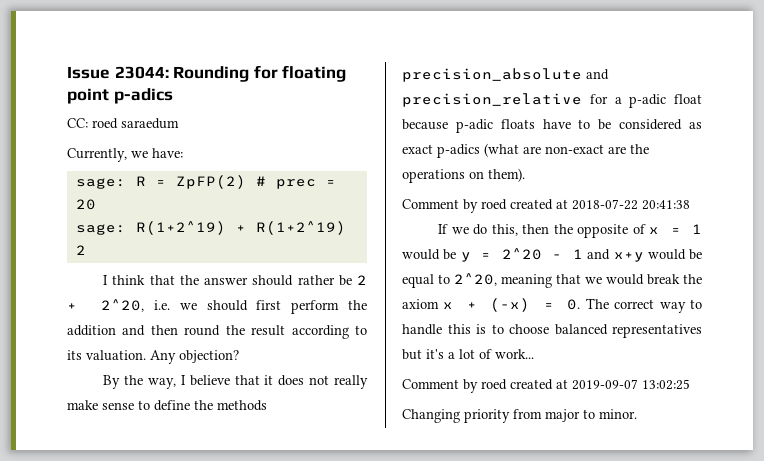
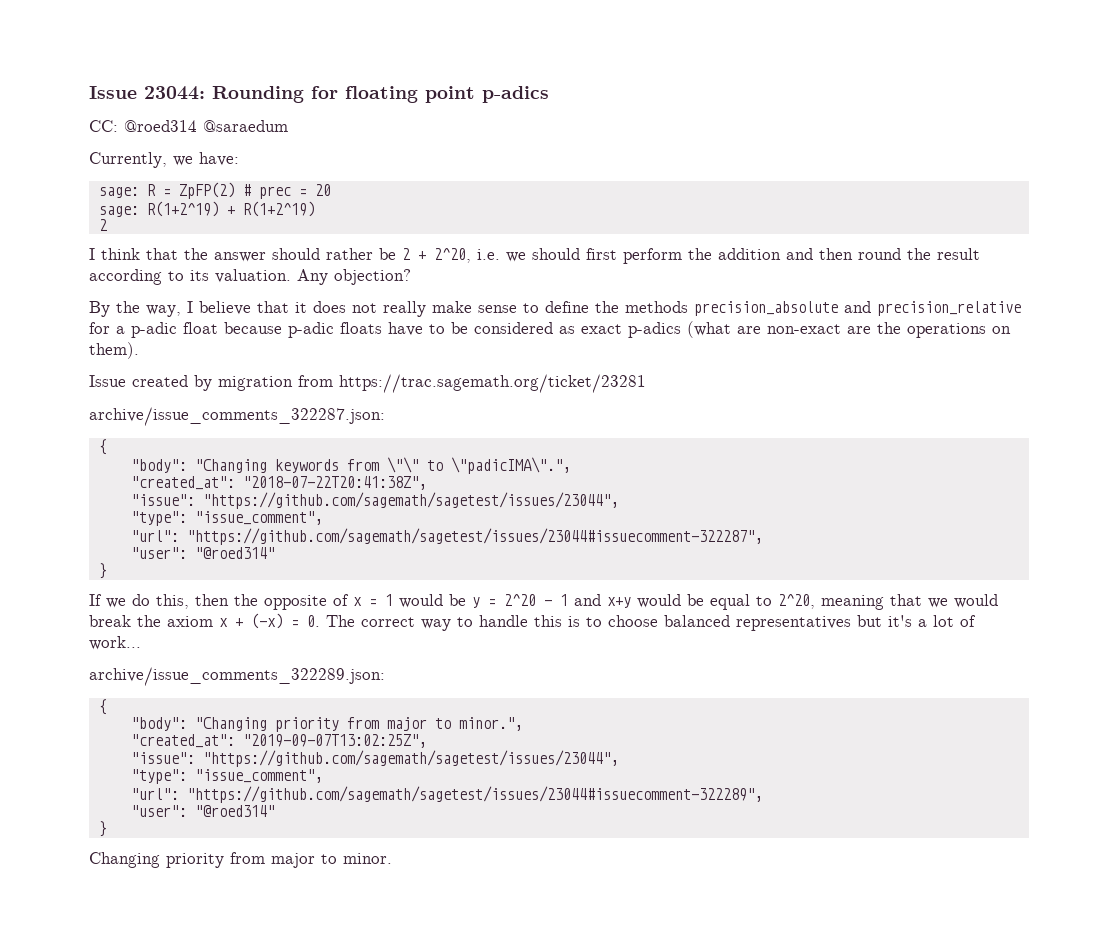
[92,118,179,129] roed saraedum -> [124,120,288,132] @roed314 @saraedum
[402,199,690,213] Comment by roed created at 2018-07-22 20:41:38 -> [89,374,646,393] [89,407,385,426] [98,439,107,455] [130,457,571,474] [130,476,427,490] [130,492,619,509] [130,511,323,526] [130,528,763,545] [130,547,275,559] [98,563,107,579] Issue created by migration from https://trac.sagemath.org/ticket/23281 // archive/issue_comments_322287.json: // { // "body": "Changing keywords from \"\" to \"padicIMA\".", // "created_at": "2018-07-22T20:41:38Z", // "issue": "https://github.com/sagemath/sagetest/issues/23044", // "type": "issue_comment", // "url": "https://github.com/sagemath/sagetest/issues/23044#issuecomment-322287", // "user": "@roed314" // }
[402,379,690,393] Comment by roed created at 2019-09-07 13:02:25 -> [89,667,385,686] [98,699,107,715] [130,717,523,732] [130,734,427,748] [130,750,619,767] [130,769,323,784] [130,786,763,803] [130,805,275,817] [98,821,107,837] archive/issue_comments_322289.json: // { // "body": "Changing priority from major to minor.", // "created_at": "2019-09-07T13:02:25Z", // "issue": "https://github.com/sagemath/sagetest/issues/23044", // "type": "issue_comment", // "url": "https://github.com/sagemath/sagetest/issues/23044#issuecomment-322289", // "user": "@roed314" // }

